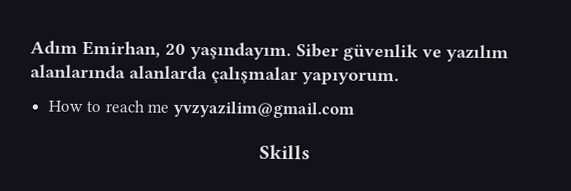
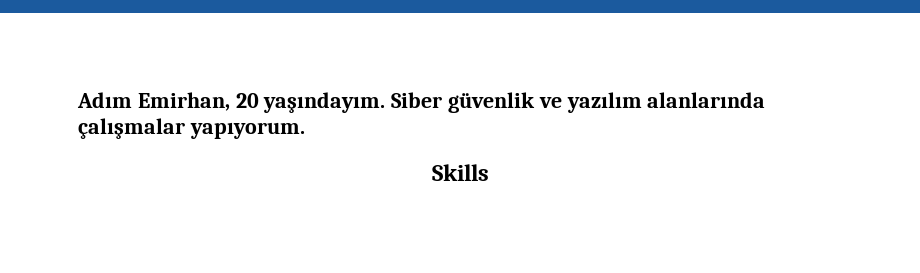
[129,65,208,81] alanlarda -> (766, 100) none
[47,100,356,119] // How to reach me yvzyazilim@gmail.com -> (305, 130) none

